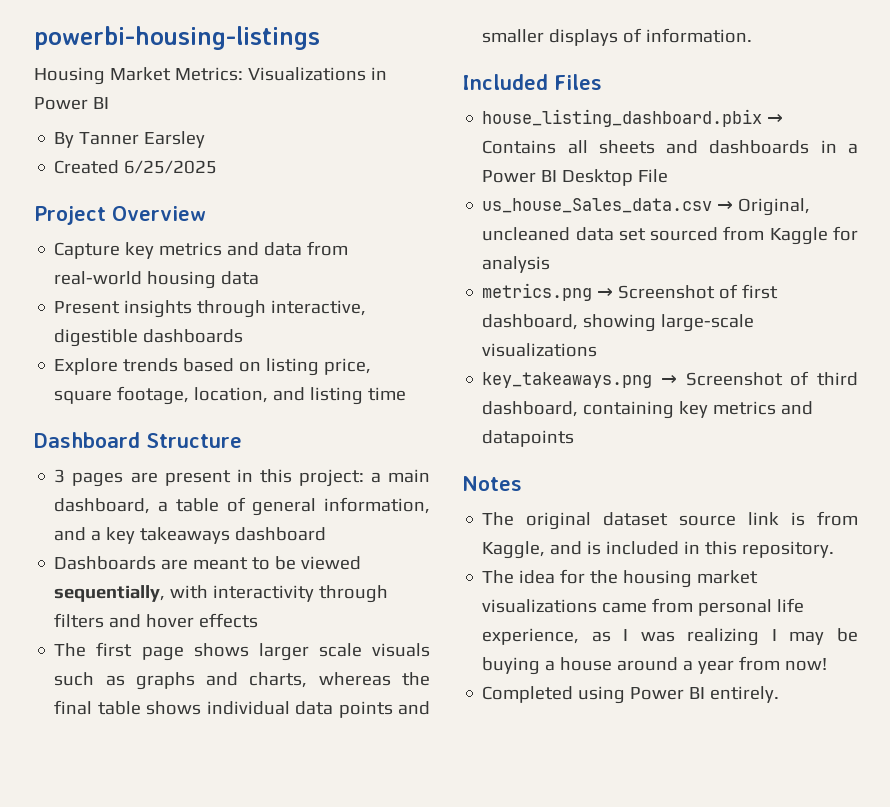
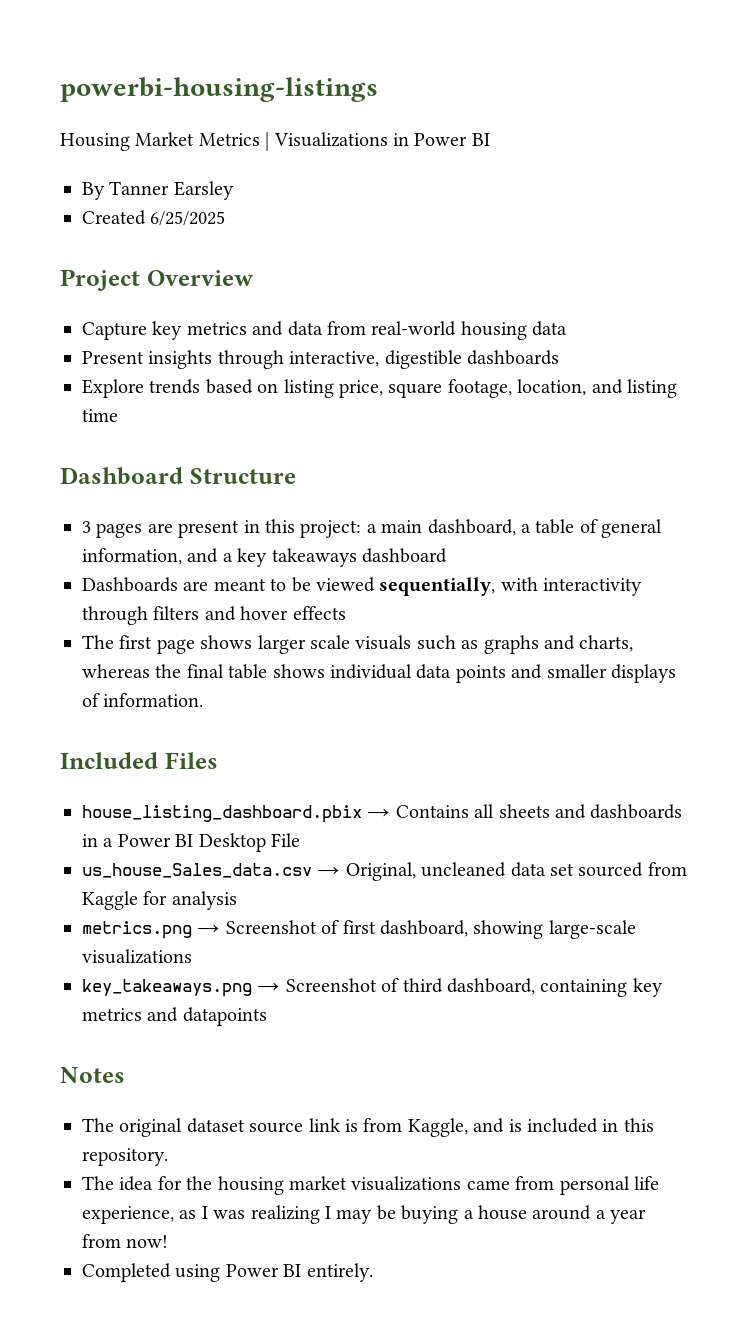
[174,67,243,81] Metrics: -> [198,132,270,151] Metrics |

